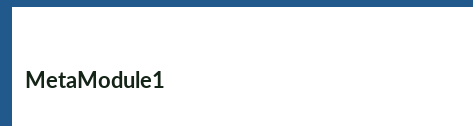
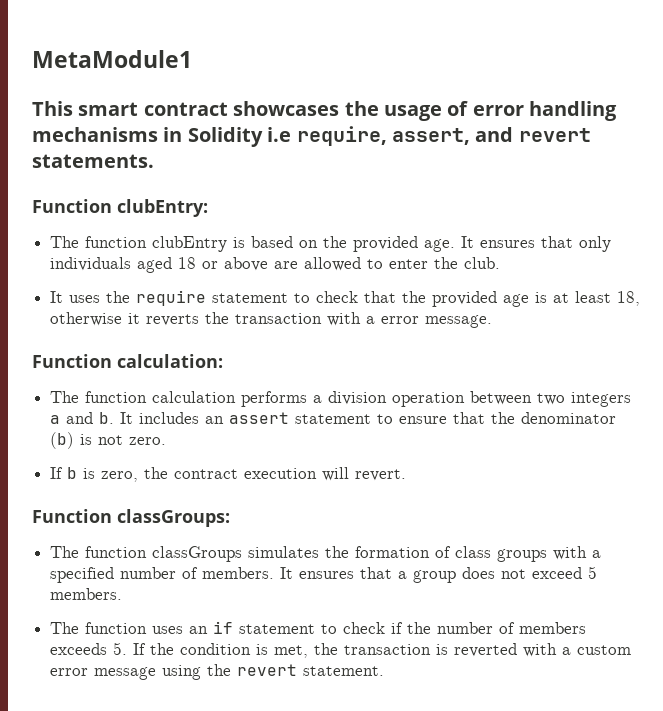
(165, 79) none -> [32,101,618,121] [32,126,591,147] [32,154,154,168] [32,199,208,217] [50,236,612,252] [50,257,501,273] [50,290,641,307] [50,312,493,328] [32,354,223,368] [50,391,632,407] [50,412,617,424] [50,432,167,449] [50,467,407,482] [32,509,230,527] [50,546,602,562] [50,566,598,583] [50,588,123,600] [50,621,587,634] [50,642,632,658] [50,664,385,680] // This smart contract showcases the usage of error handling mechanisms in Solidity i.e require, assert, and revert statements. // Function clubEntry: // The function clubEntry is based on the provided age. It ensures that only individuals aged 18 or above are allowed to enter the club. // It uses the require statement to check that the provided age is at least 18, otherwise it reverts the transaction with a error message. // Function calculation: // The function calculation performs a division operation between two integers a and b. It includes an assert statement to ensure that the denominator (b) is not zero. // If b is zero, the contract execution will revert. // Function classGroups: // The function classGroups simulates the formation of class groups with a specified number of members. It ensures that a group does not exceed 5 members. // The function uses an if statement to check if the number of members exceeds 5. If the condition is met, the transaction is reverted with a custom error message using the revert statement.

